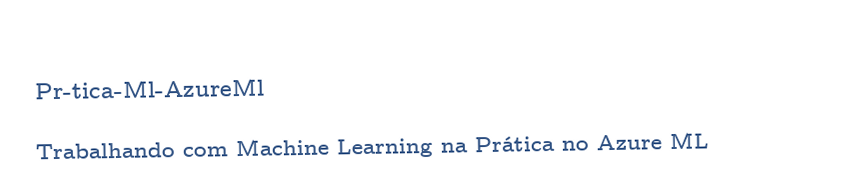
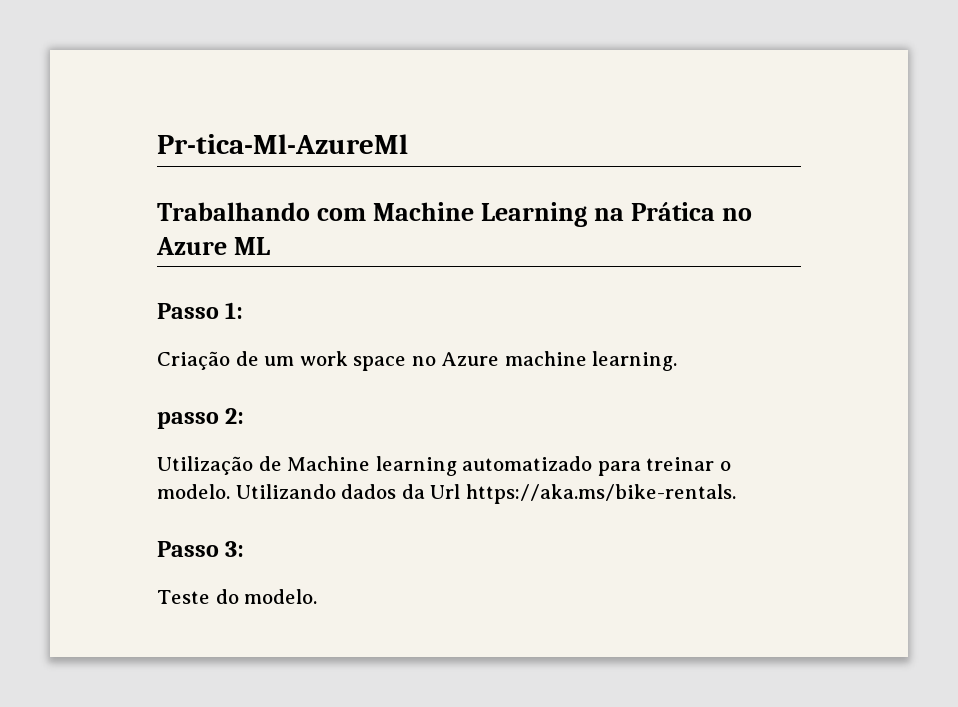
(709, 140) none -> [157,302,244,319] [157,351,678,371] [157,408,245,429] [157,456,731,476] [157,484,736,504] [157,541,245,557] [157,589,318,604] // Passo 1: // Criação de um work space no Azure machine learning. // passo 2: // Utilização de Machine learning automatizado para treinar o modelo. Utilizando dados da Url https://aka.ms/bike-rentals. // Passo 3: // Teste do modelo.

